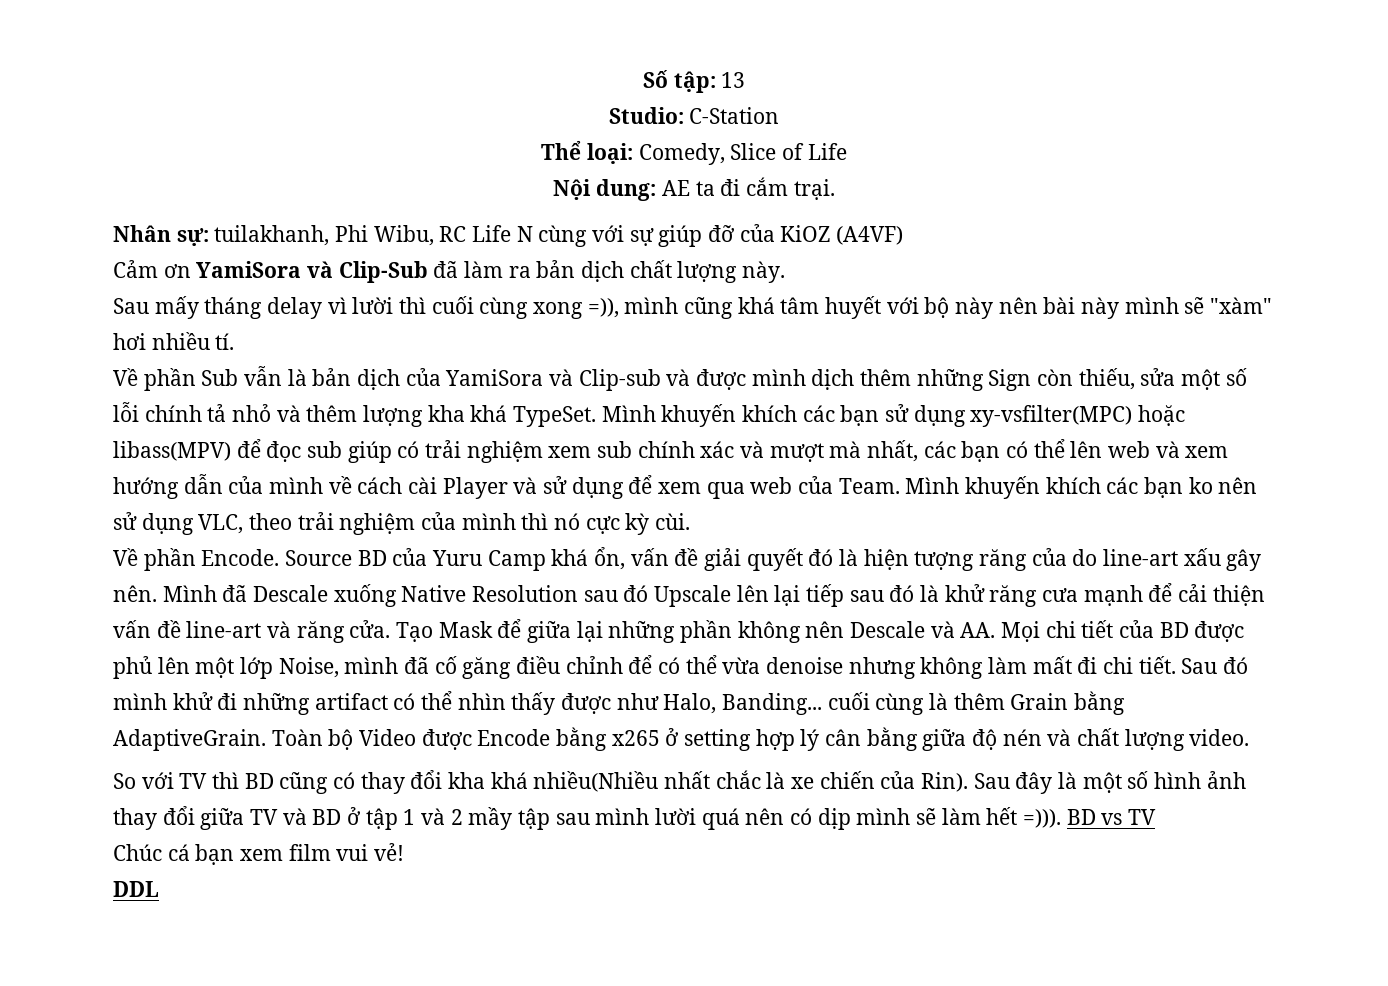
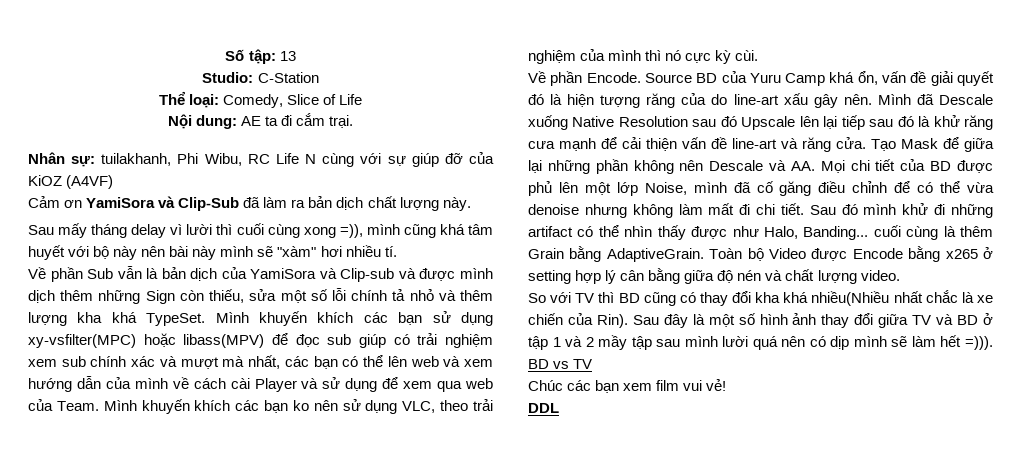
[167,844,190,861] cá -> [567,380,592,391] các

